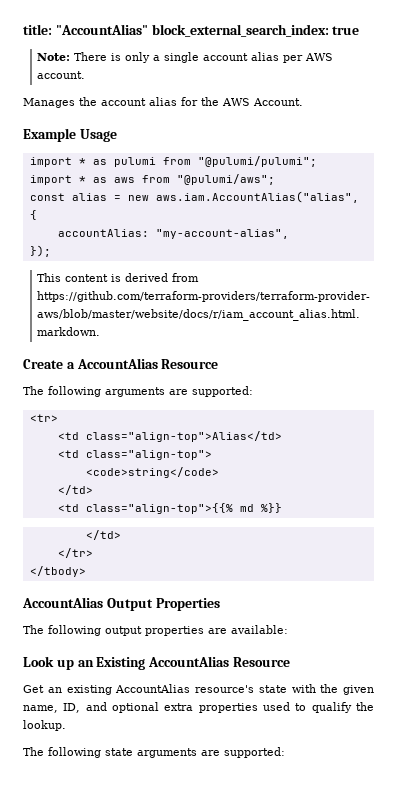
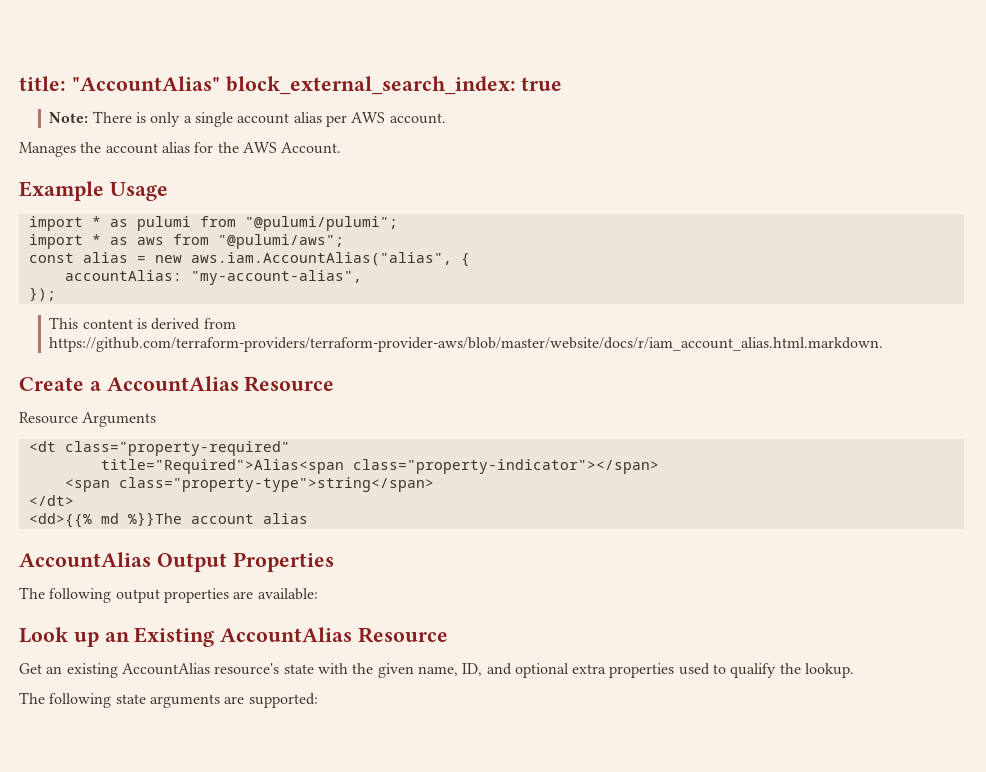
[23,386,253,397] [29,414,58,422] [57,431,282,442] [57,450,212,460] [85,467,219,478] [57,485,93,495] [57,503,282,514] [85,530,121,540] [57,548,93,558] [29,566,86,577] The following arguments are supported: // <tr> // <td class="align-top">Alias</td> // <td class="align-top"> // <code>string</code> // </td> // <td class="align-top">{{% md %}} // </td> // </tr> // </tbody> -> [19,412,157,427] [28,441,290,456] [100,459,659,474] [64,477,434,492] [28,495,74,506] [28,512,308,528] Resource Arguments // <dt class="property-required" // title="Required">Alias<span class="property-indicator"></span> // <span class="property-type">string</span> // </dt> // <dd>{{% md %}}The account alias

